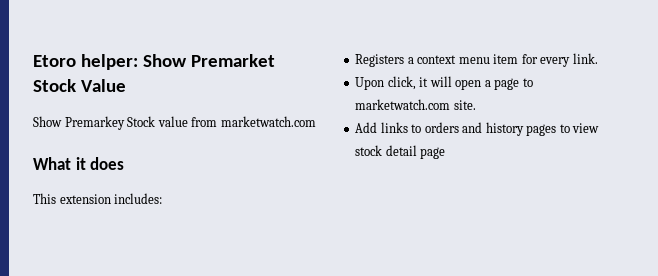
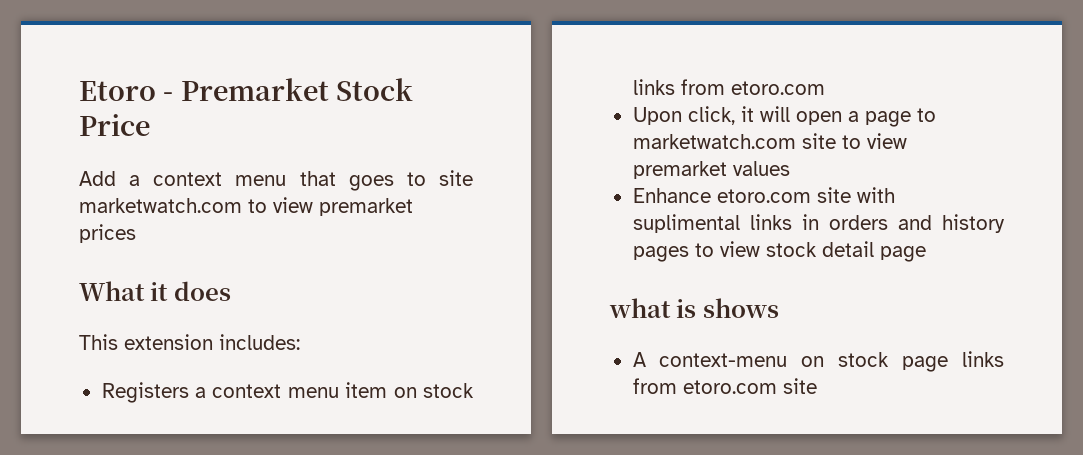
[81,54,276,70] [33,79,127,92] [33,116,316,130] helper: Show Premarket Stock Value // Show Premarkey Stock value from marketwatch.com -> [163,78,413,101] [79,114,150,136] [79,170,474,191] [79,197,413,216] [79,224,136,243] - Premarket Stock Price // Add a context menu that goes to site marketwatch.com to view premarket prices
[521,53,598,67] for every link. -> [393,383,474,398] [632,79,825,95] on stock links from etoro.com
[453,100,476,110] [355,122,422,133] site. // Add links to -> [801,133,907,149] [632,161,790,179] [632,187,895,203] [632,214,819,233] site to view premarket values // Enhance etoro.com site with suplimental links in
(446, 153) none -> [609,298,779,318] [632,351,1004,372] [632,378,817,394] // what is shows // A context-menu on stock page links from etoro.com site

